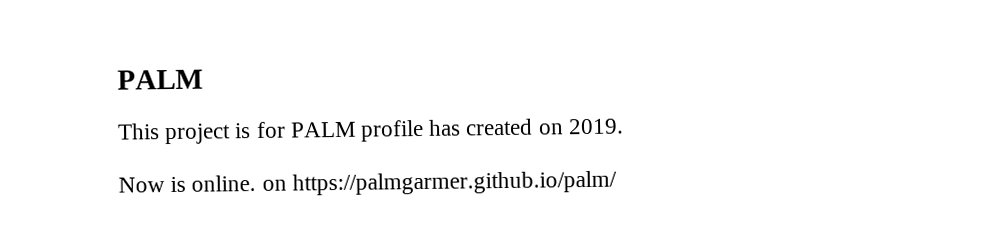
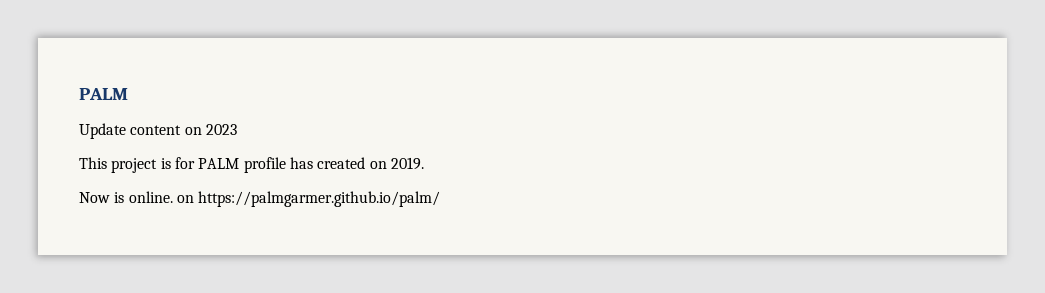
[117,69,203,90] PALM -> [79,88,128,100] [79,123,237,139] PALM // Update content on 2023

